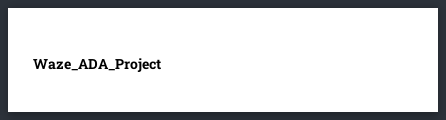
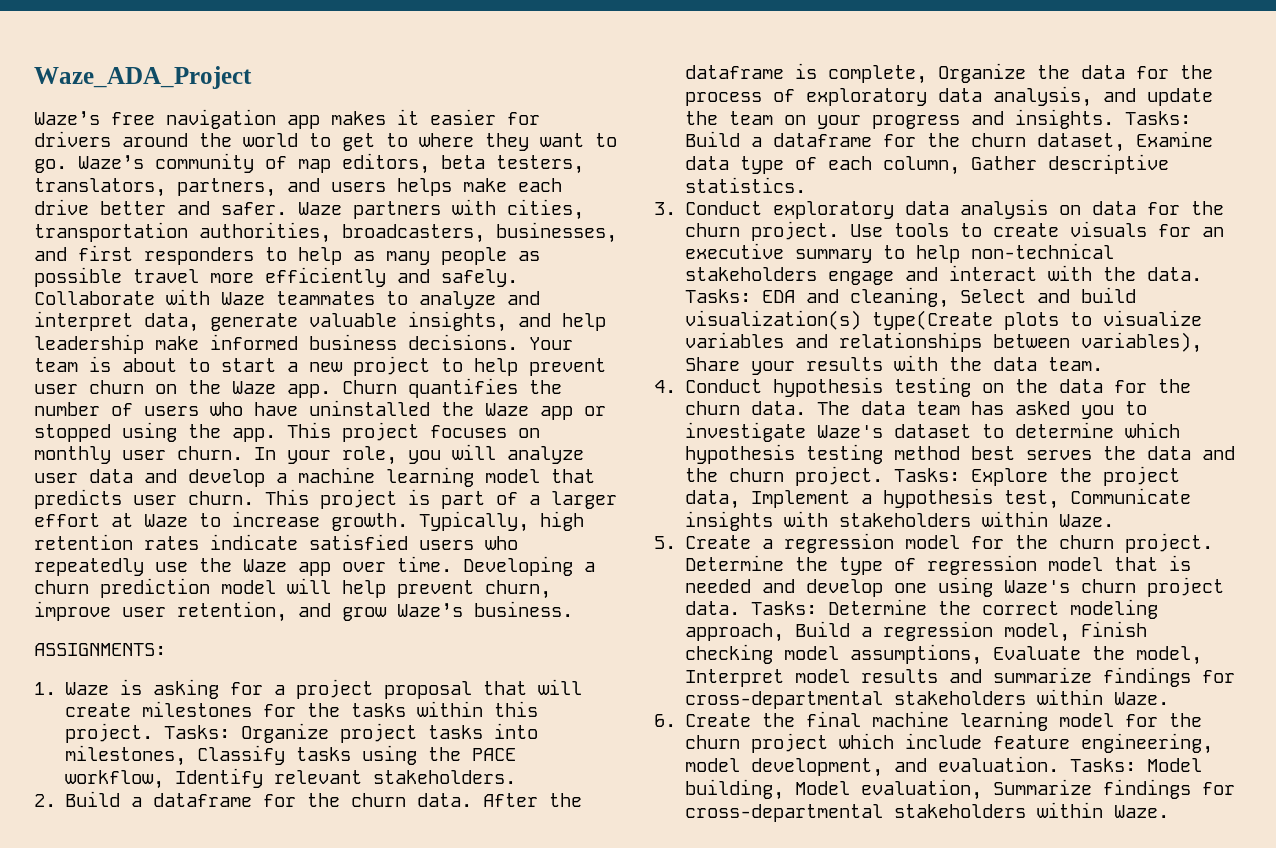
(161, 65) none -> [34,109,540,129] [34,131,617,151] [34,153,584,174] [34,178,562,197] [34,199,584,220] [34,222,617,243] [34,245,540,265] [34,267,518,287] [34,289,540,309] [34,311,606,332] [34,334,573,354] [34,356,606,376] [34,378,562,398] [34,400,606,420] [34,422,540,442] [34,444,584,465] [34,467,595,487] [34,489,617,509] [34,511,584,532] [34,534,518,550] [34,556,595,576] [34,578,551,599] [34,601,573,622] [34,643,166,656] [34,679,583,699] [65,701,539,717] [65,723,539,743] [65,745,517,766] [65,768,517,789] [34,791,583,807] [685,63,1214,84] [685,86,1214,107] [685,109,1192,129] [685,131,1214,152] [685,154,1170,175] [685,177,807,193] [654,199,1225,219] [685,221,1225,241] [685,243,1115,263] [685,265,1203,285] [685,287,1137,308] [685,310,1203,330] [685,332,1203,353] [685,355,1104,375] [654,377,1192,397] [685,401,1148,419] [685,422,1181,442] [685,444,1236,464] [685,466,1181,486] [685,488,1192,509] [685,511,1115,531] [654,533,1214,553] [685,555,1192,575] [685,577,1225,597] [685,599,1159,619] [685,621,1148,642] [685,644,1203,665] [685,667,1236,687] [685,689,1170,709] [654,711,1203,731] [685,733,1214,754] [685,756,1203,777] [685,779,1236,800] [685,802,1170,822] // Waze’s free navigation app makes it easier for drivers around the world to get to where they want to go. Waze’s community of map editors, beta testers, translators, partners, and users helps make each drive better and safer. Waze partners with cities, transportation authorities, broadcasters, businesses, and first responders to help as many people as possible travel more efficiently and safely. Collaborate with Waze teammates to analyze and interpret data, generate valuable insights, and help leadership make informed business decisions. Your team is about to start a new project to help prevent user churn on the Waze app. Churn quantifies the number of users who have uninstalled the Waze app or stopped using the app. This project focuses on monthly user churn. In your role, you will analyze user data and develop a machine learning model that predicts user churn. This project is part of a larger effort at Waze to increase growth. Typically, high retention rates indicate satisfied users who repeatedly use the Waze app over time. Developing a churn prediction model will help prevent churn, improve user retention, and grow Waze’s business. // ASSIGNMENTS: // 1. Waze is asking for a project proposal that will create milestones for the tasks within this project. Tasks: Organize project tasks into milestones, Classify tasks using the PACE workflow, Identify relevant stakeholders. // 2. Build a dataframe for the churn data. After the dataframe is complete, Organize the data for the process of exploratory data analysis, and update the team on your progress and insights. Tasks: Build a dataframe for the churn dataset, Examine data type of each column, Gather descriptive statistics. // 3. Conduct exploratory data analysis on data for the churn project. Use tools to create visuals for an executive summary to help non-technical stakeholders engage and interact with the data. Tasks: EDA and cleaning, Select and build visualization(s) type(Create plots to visualize variables and relationships between variables), Share your results with the data team. // 4. Conduct hypothesis testing on the data for the churn data. The data team has asked you to investigate Waze's dataset to determine which hypothesis testing method best serves the data and the churn project. Tasks: Explore the project data, Implement a hypothesis test, Communicate insights with stakeholders within Waze. // 5. Create a regression model for the churn project. Determine the type of regression model that is needed and develop one using Waze's churn project data. Tasks: Determine the correct modeling approach, Build a regression model, Finish checking model assumptions, Evaluate the model, Interpret model results and summarize findings for cross-departmental stakeholders within Waze. // 6. Create the final machine learning model for the churn project which include feature engineering, model development, and evaluation. Tasks: Model building, Model evaluation, Summarize findings for cross-departmental stakeholders within Waze.

